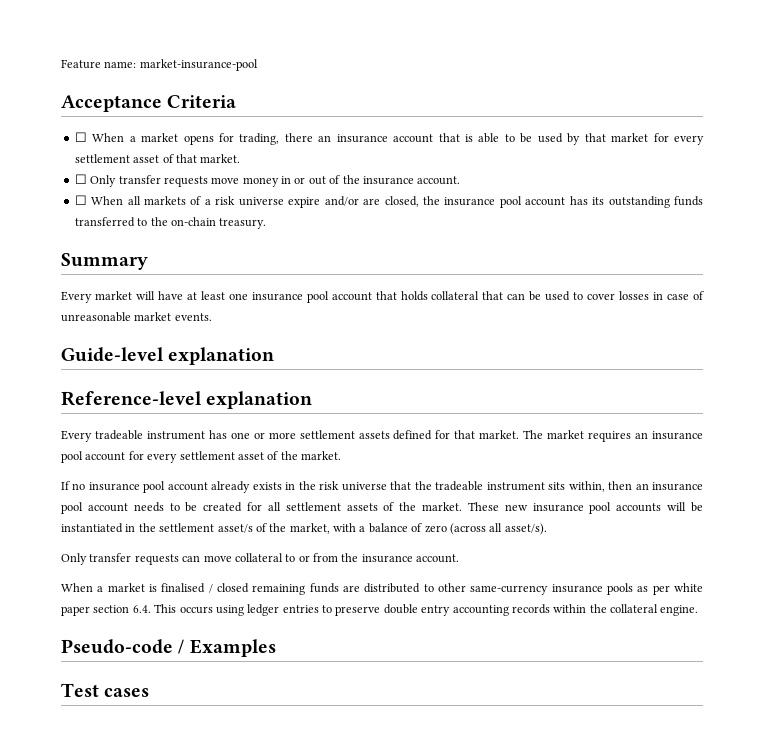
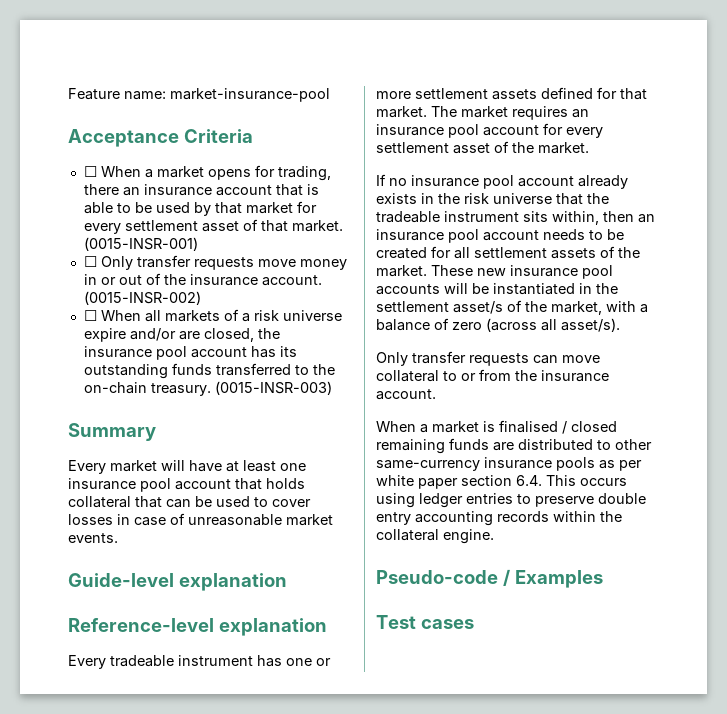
(241, 158) none -> [83,237,198,251] (0015-INSR-001)
(461, 180) none -> [83,291,201,305] (0015-INSR-002)
(267, 223) none -> [214,381,332,395] (0015-INSR-003)

